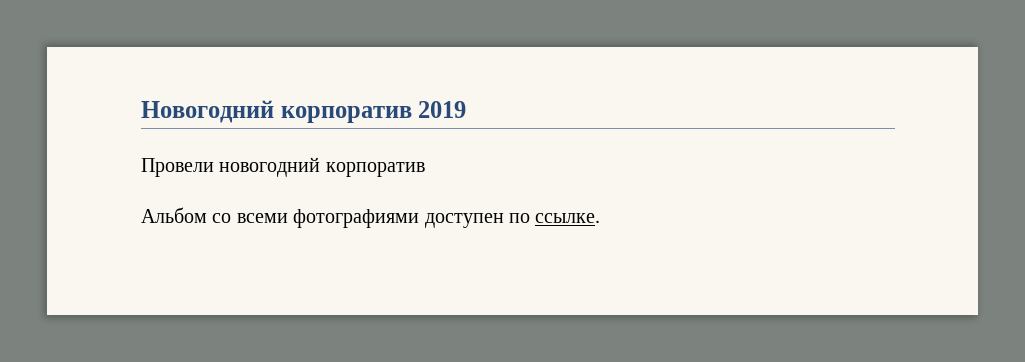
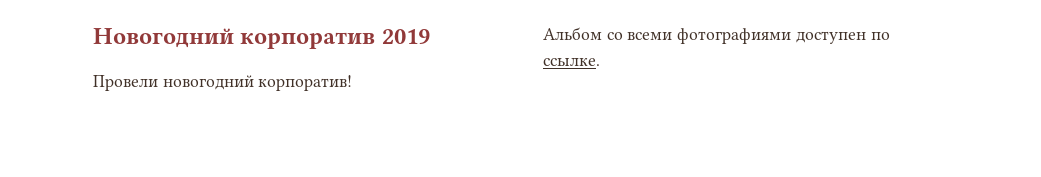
[325,162,425,177] корпоратив -> [258,75,353,91] корпоратив!

